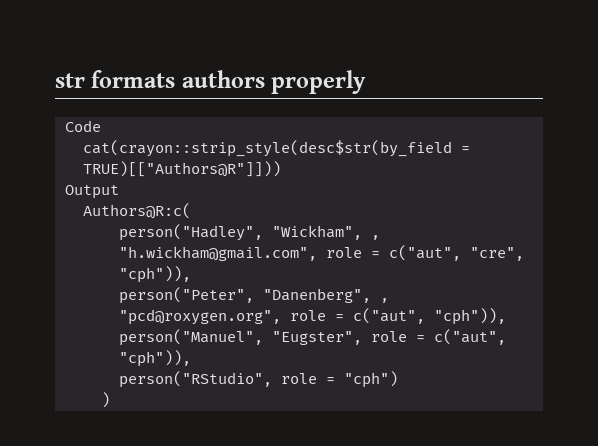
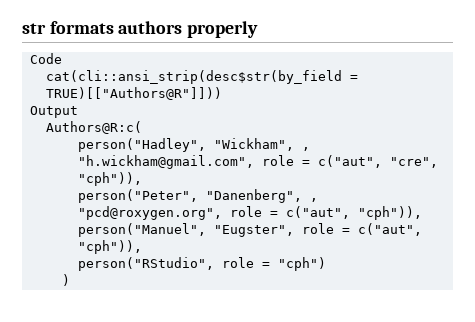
[83,140,453,157] cat(crayon::strip_style(desc$str(by_field -> [46,70,343,84] cat(cli::ansi_strip(desc$str(by_field

